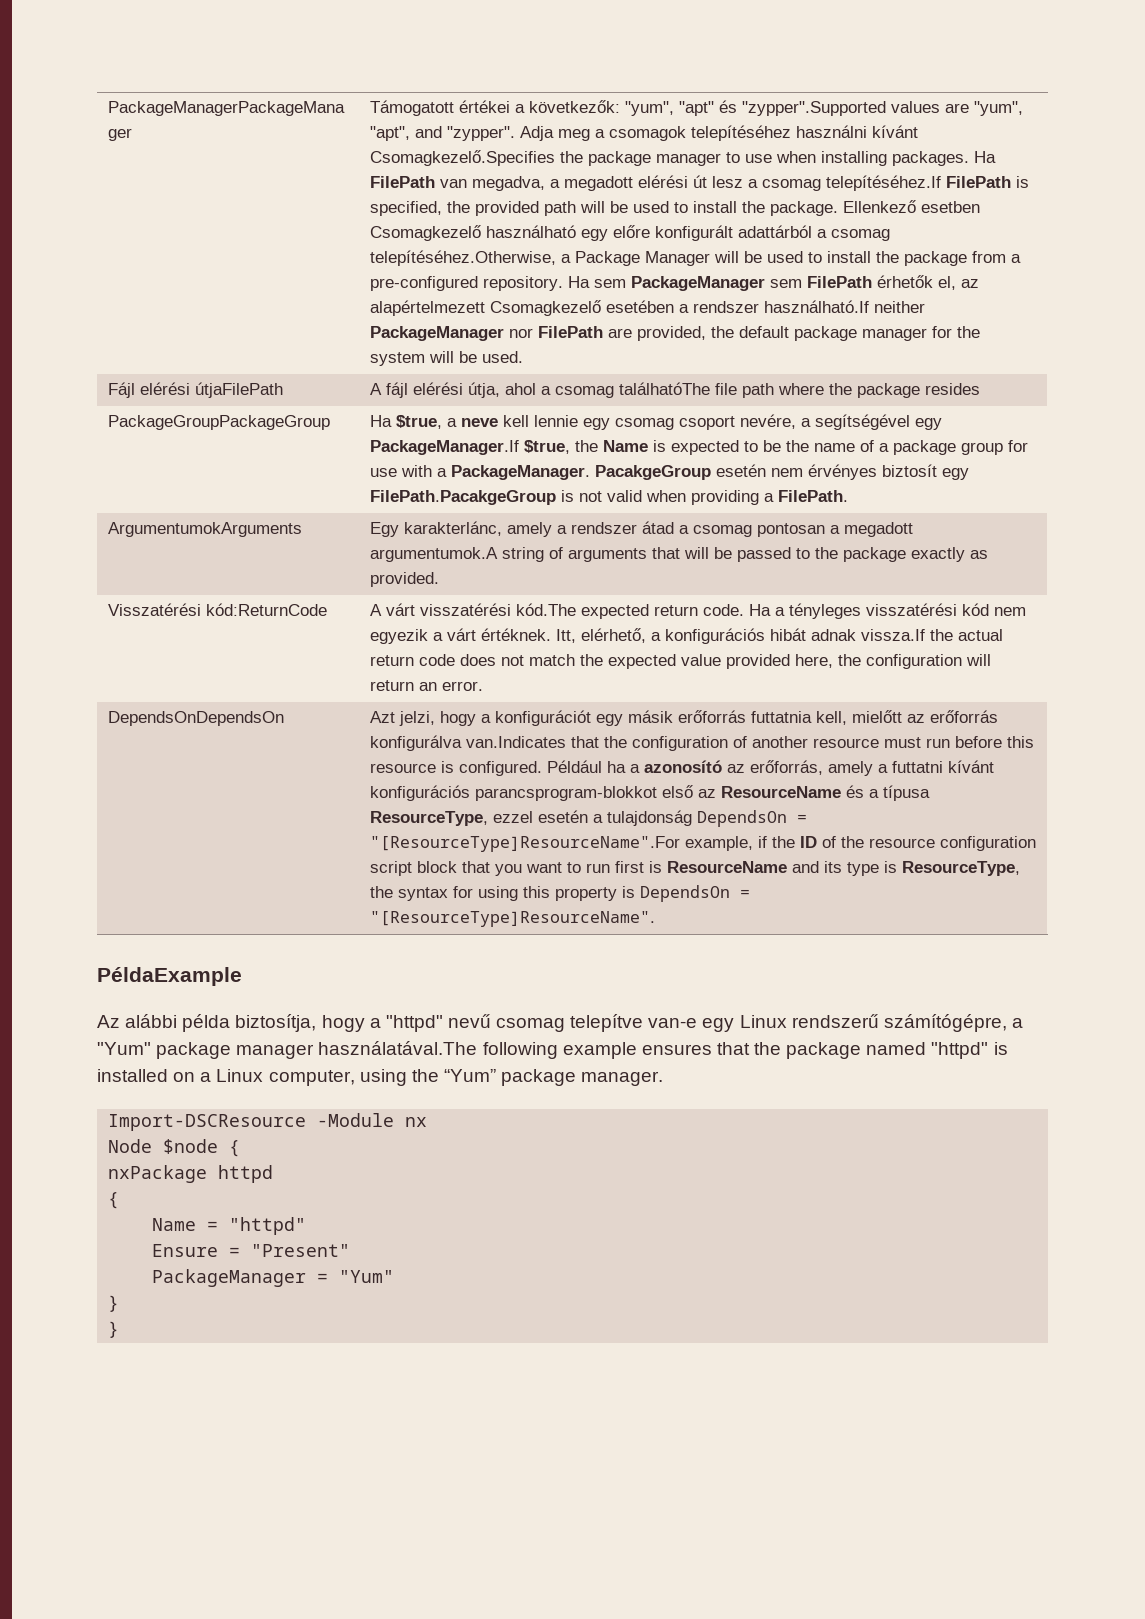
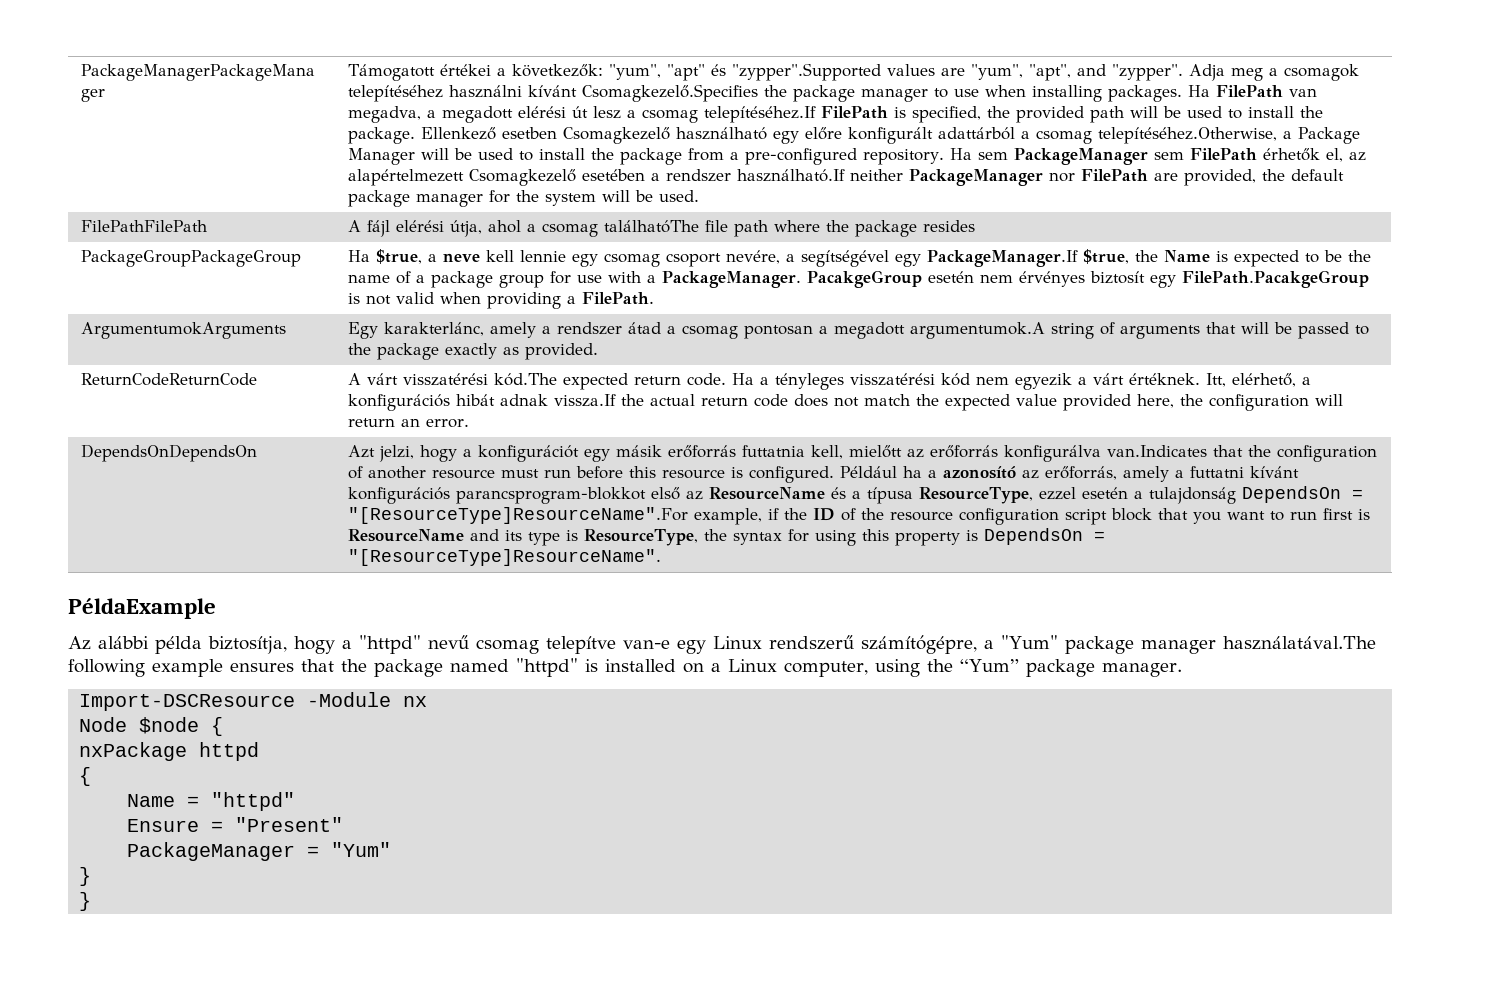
[108,382,284,398] Fájl elérési útjaFilePath -> [81,220,208,232] FilePathFilePath
[108,603,328,616] Visszatérési kód:ReturnCode -> [81,373,258,386] ReturnCodeReturnCode

